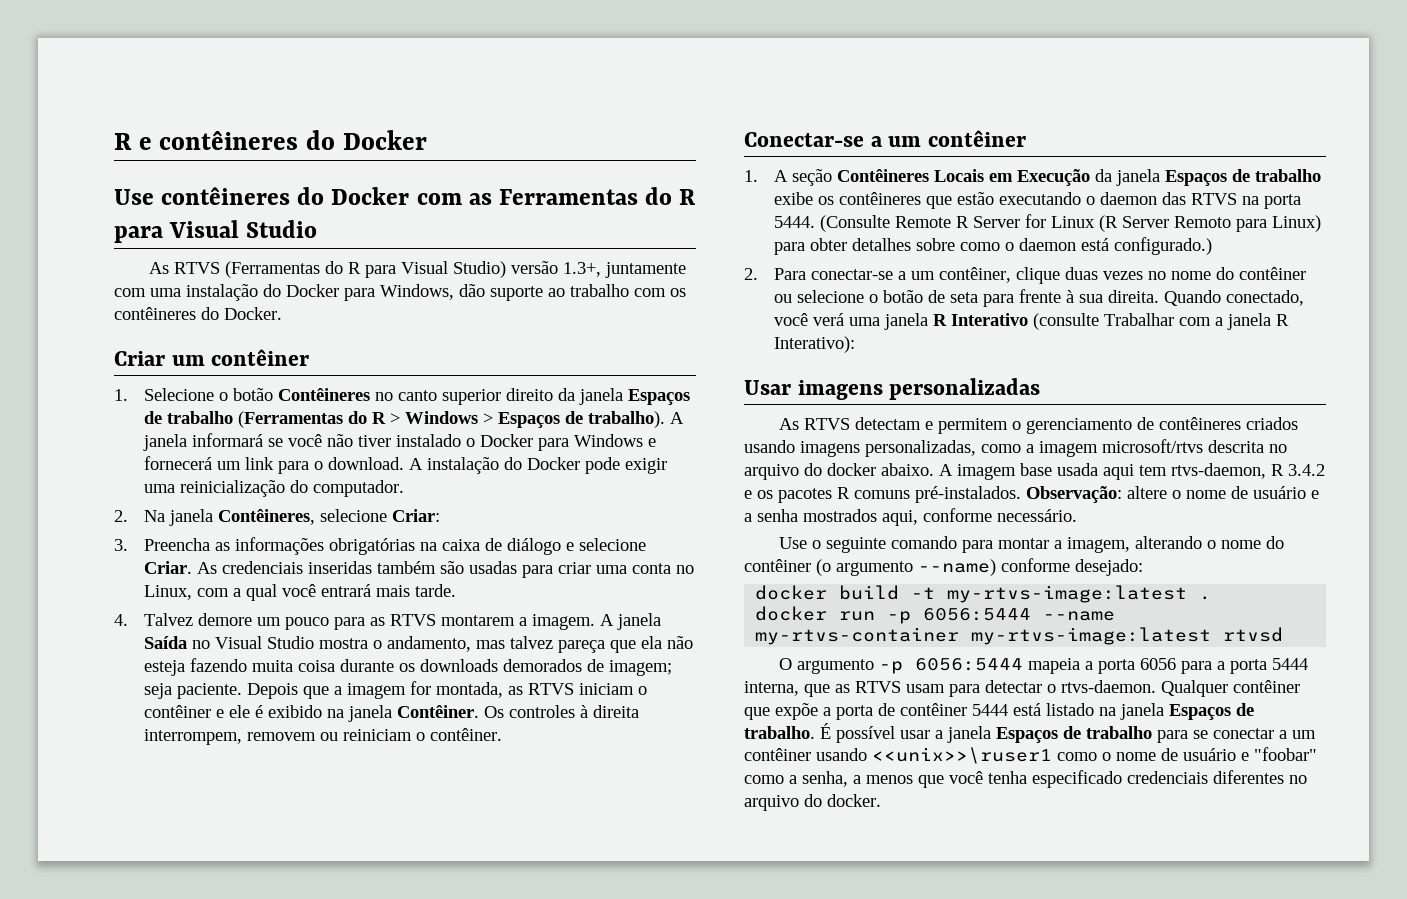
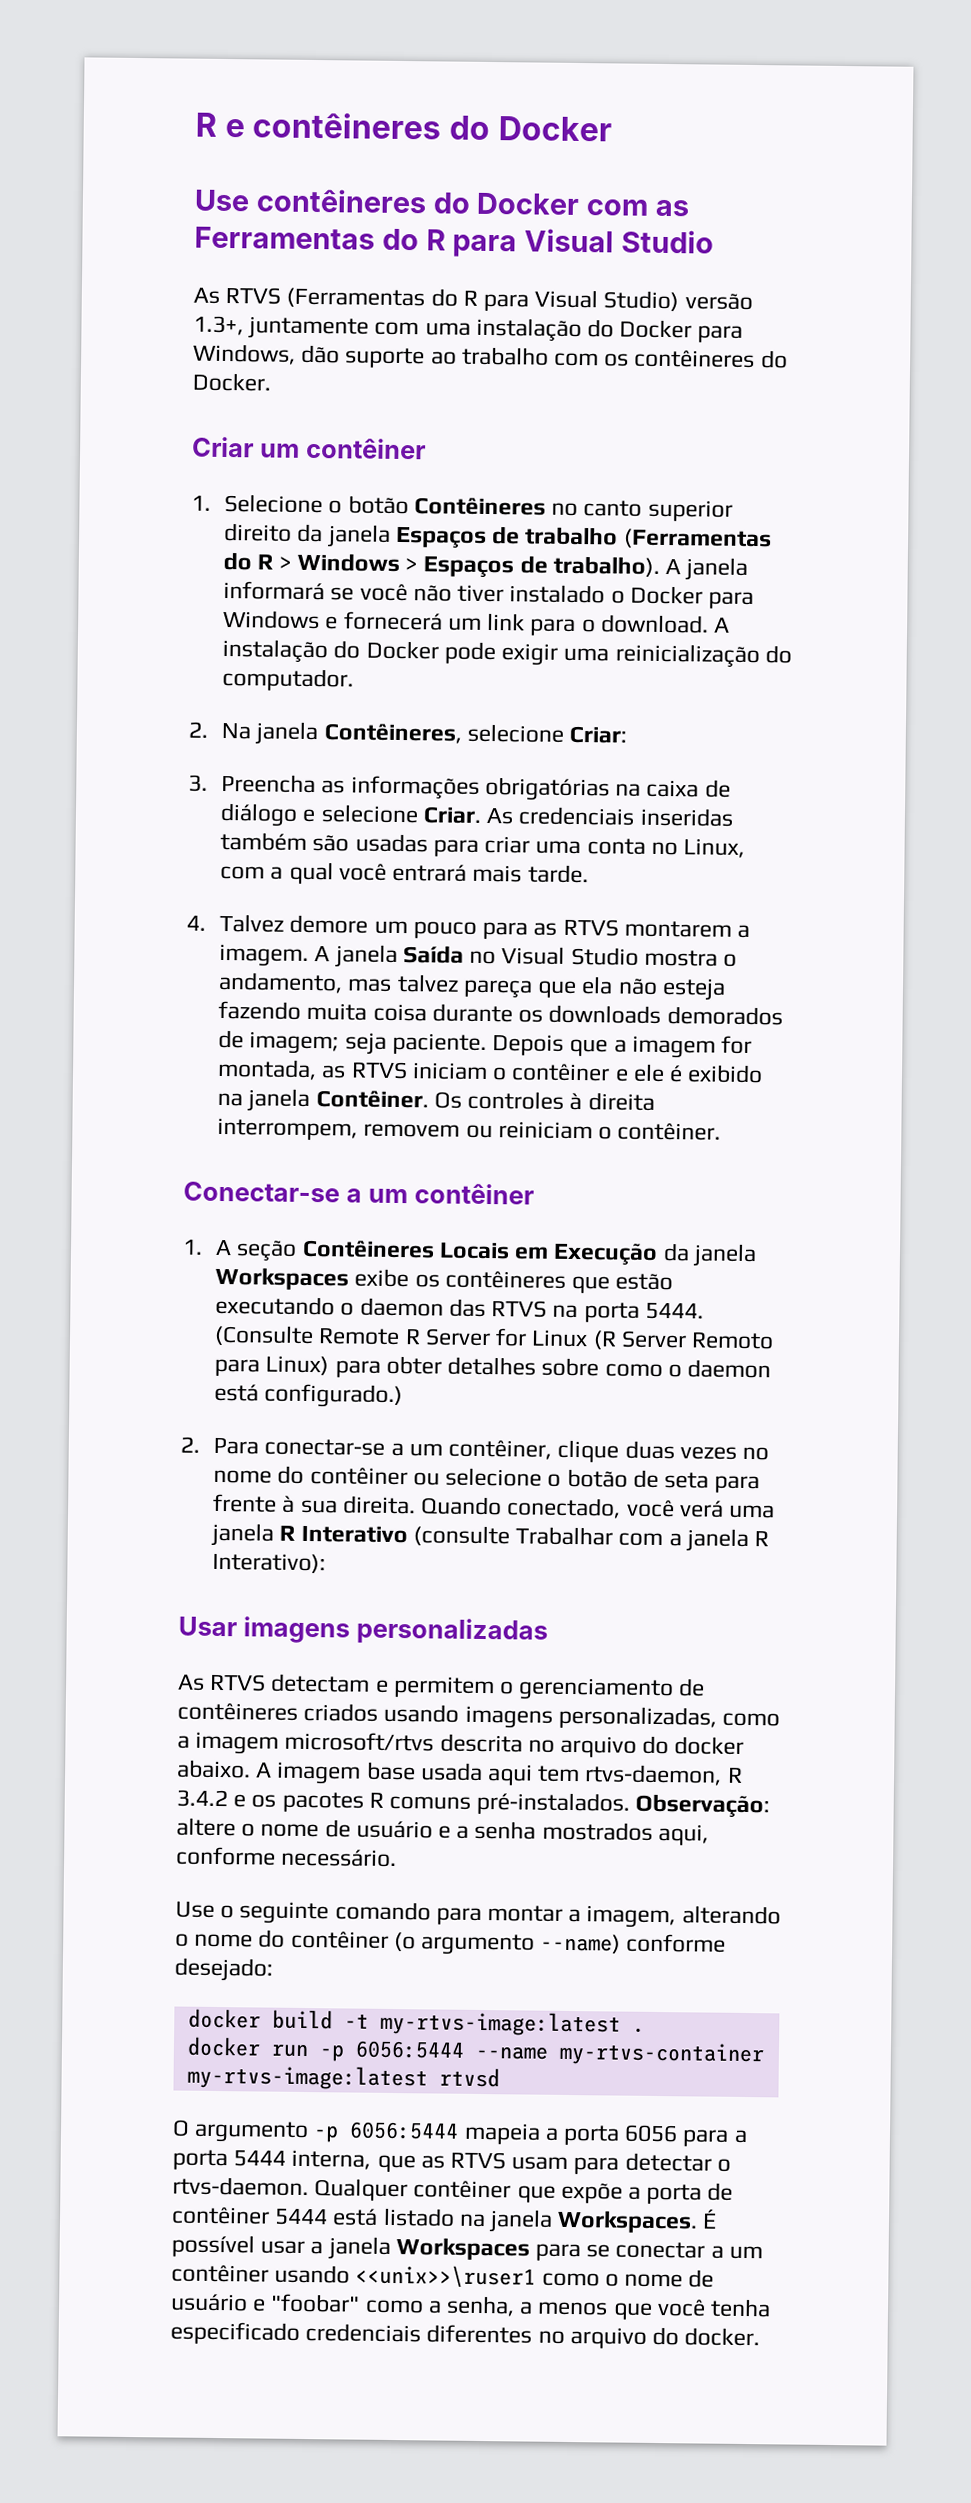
[1165,169,1322,186] Espaços de trabalho -> [215,1266,350,1291] Workspaces
[1169,703,1254,720] [744,726,815,739] Espaços de trabalho. -> [557,2209,699,2234] Workspaces.
[996,726,1152,743] Espaços de trabalho -> [395,2237,530,2261] Workspaces

